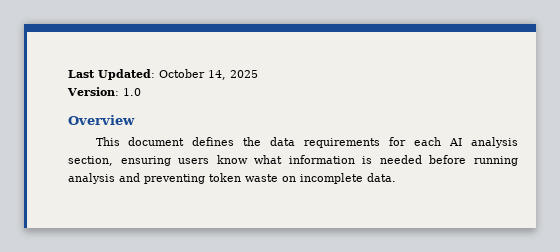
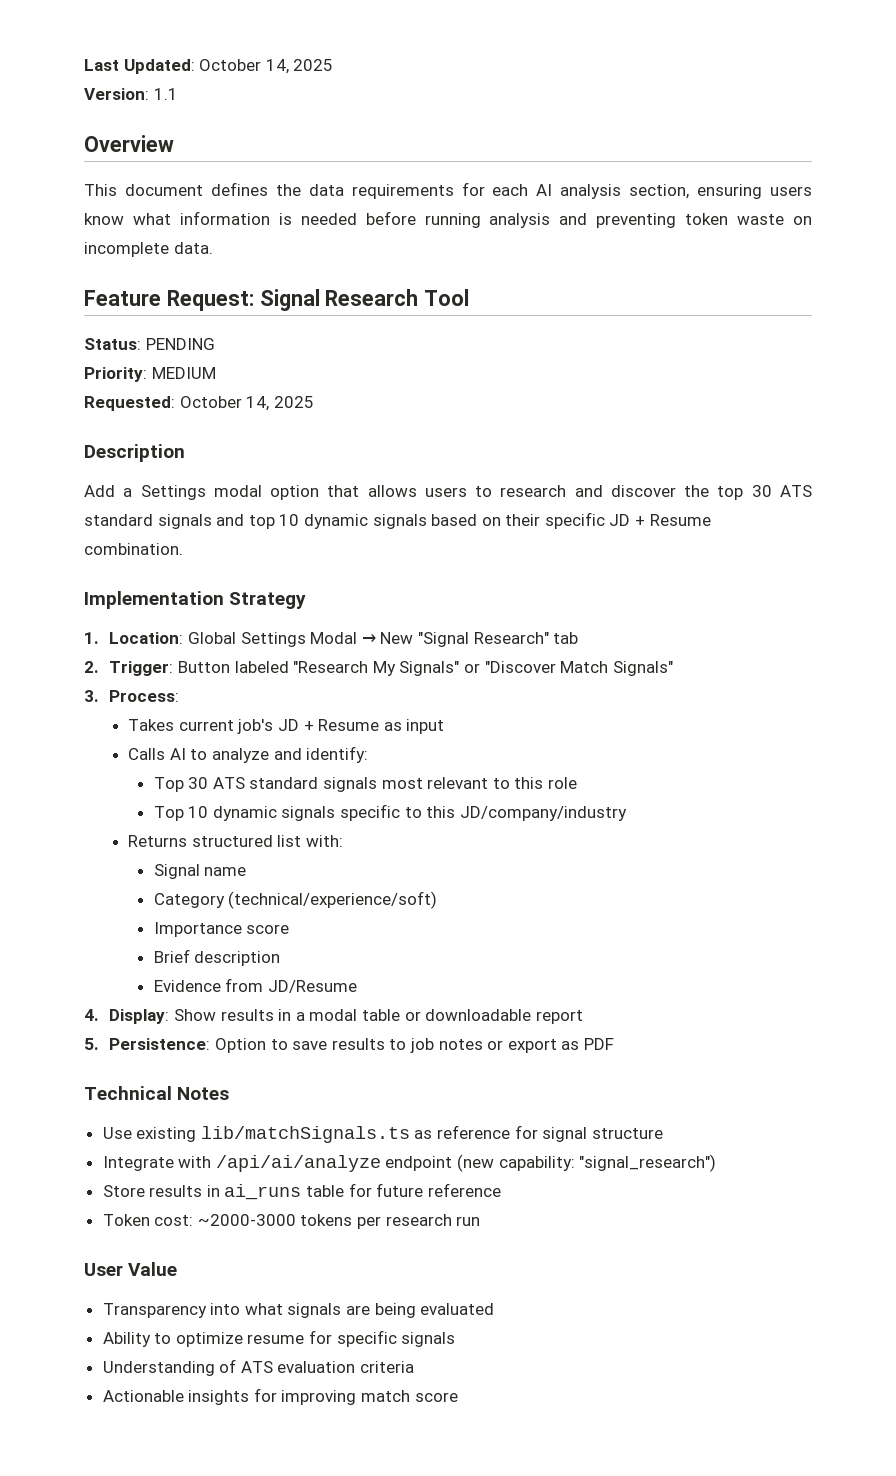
[123,88,141,96] 1.0 -> [153,88,178,100] 1.1
(396, 177) none -> [84,289,470,311] [84,338,215,350] [84,367,216,382] [84,396,314,411] [84,444,185,462] [84,485,812,500] [84,512,711,529] [84,543,183,555] [84,591,307,609] [84,632,579,647] [84,661,673,676] [84,690,180,702] [128,719,445,734] [128,746,369,763] [153,777,577,792] [153,804,627,821] [128,835,343,847] [153,864,247,879] [153,891,438,909] [153,922,290,937] [153,949,281,966] [153,978,357,993] [84,1009,583,1024] [84,1038,614,1053] [84,1086,230,1100] [102,1125,663,1143] [102,1154,717,1172] [102,1183,501,1200] [102,1214,481,1229] [84,1262,178,1276] [102,1303,495,1318] [102,1330,456,1347] [102,1359,415,1376] [102,1388,458,1405] // Feature Request: Signal Research Tool // Status: PENDING // Priority: MEDIUM // Requested: October 14, 2025 // Description // Add a Settings modal option that allows users to research and discover the top 30 ATS standard signals and top 10 dynamic signals based on their specific JD + Resume combination. // Implementation Strategy // 1. Location: Global Settings Modal → New "Signal Research" tab // 2. Trigger: Button labeled "Research My Signals" or "Discover Match Signals" // 3. Process: // Takes current job's JD + Resume as input // Calls AI to analyze and identify: // Top 30 ATS standard signals most relevant to this role // Top 10 dynamic signals specific to this JD/company/industry // Returns structured list with: // Signal name // Category (technical/experience/soft) // Importance score // Brief description // Evidence from JD/Resume // 4. Display: Show results in a modal table or downloadable report // 5. Persistence: Option to save results to job notes or export as PDF // Technical Notes // Use existing lib/matchSignals.ts as reference for signal structure // Integrate with /api/ai/analyze endpoint (new capability: "signal_research") // Store results in ai_runs table for future reference // Token cost: ~2000-3000 tokens per research run // User Value // Transparency into what signals are being evaluated // Ability to optimize resume for specific signals // Understanding of ATS evaluation criteria // Actionable insights for improving match score

